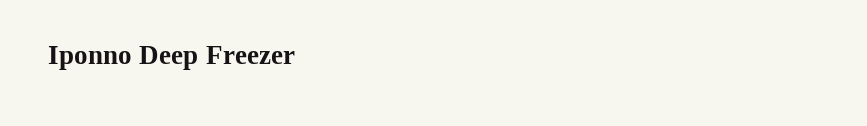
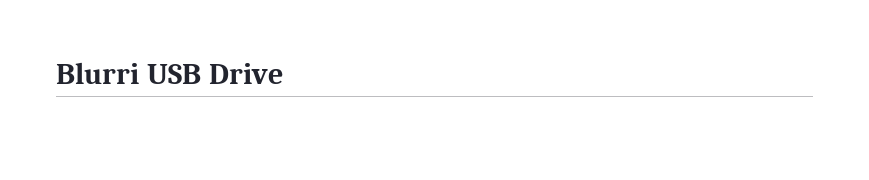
[48,46,295,70] Iponno Deep Freezer -> [56,62,284,84] Blurri USB Drive

